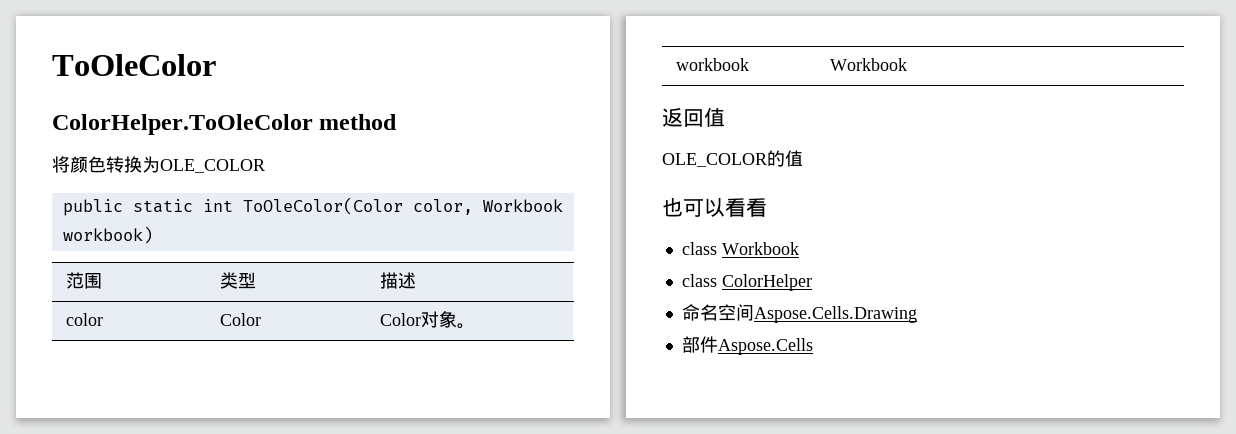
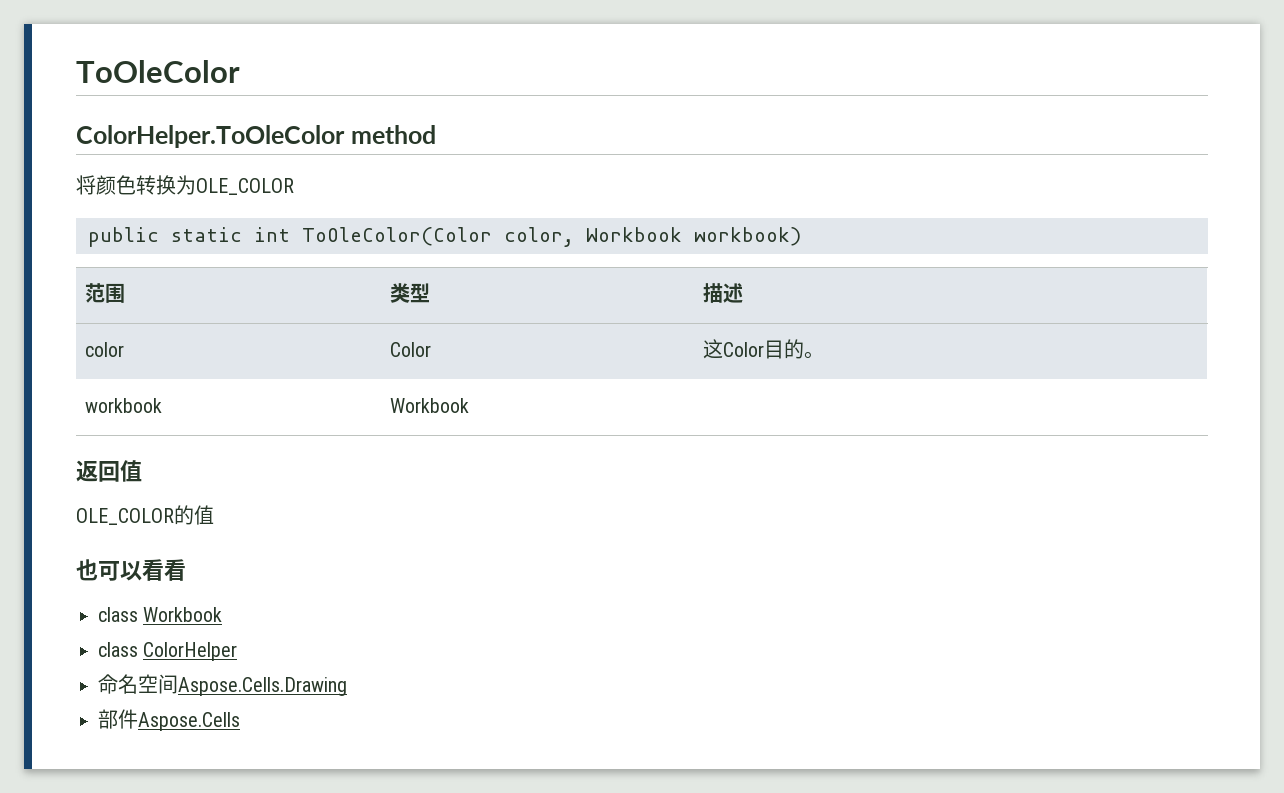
[379,311,457,328] Color对象 -> [703,339,805,359] 这Color目的

